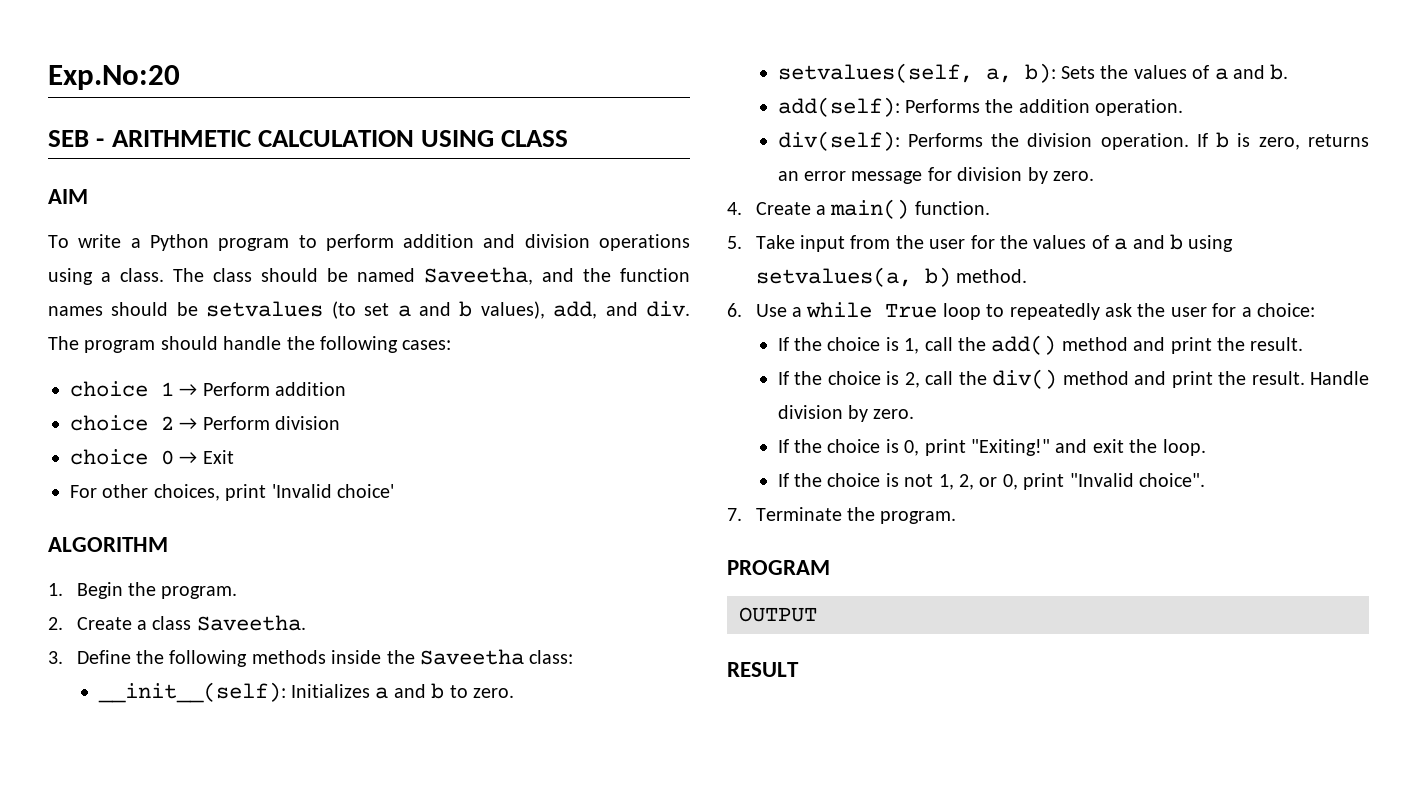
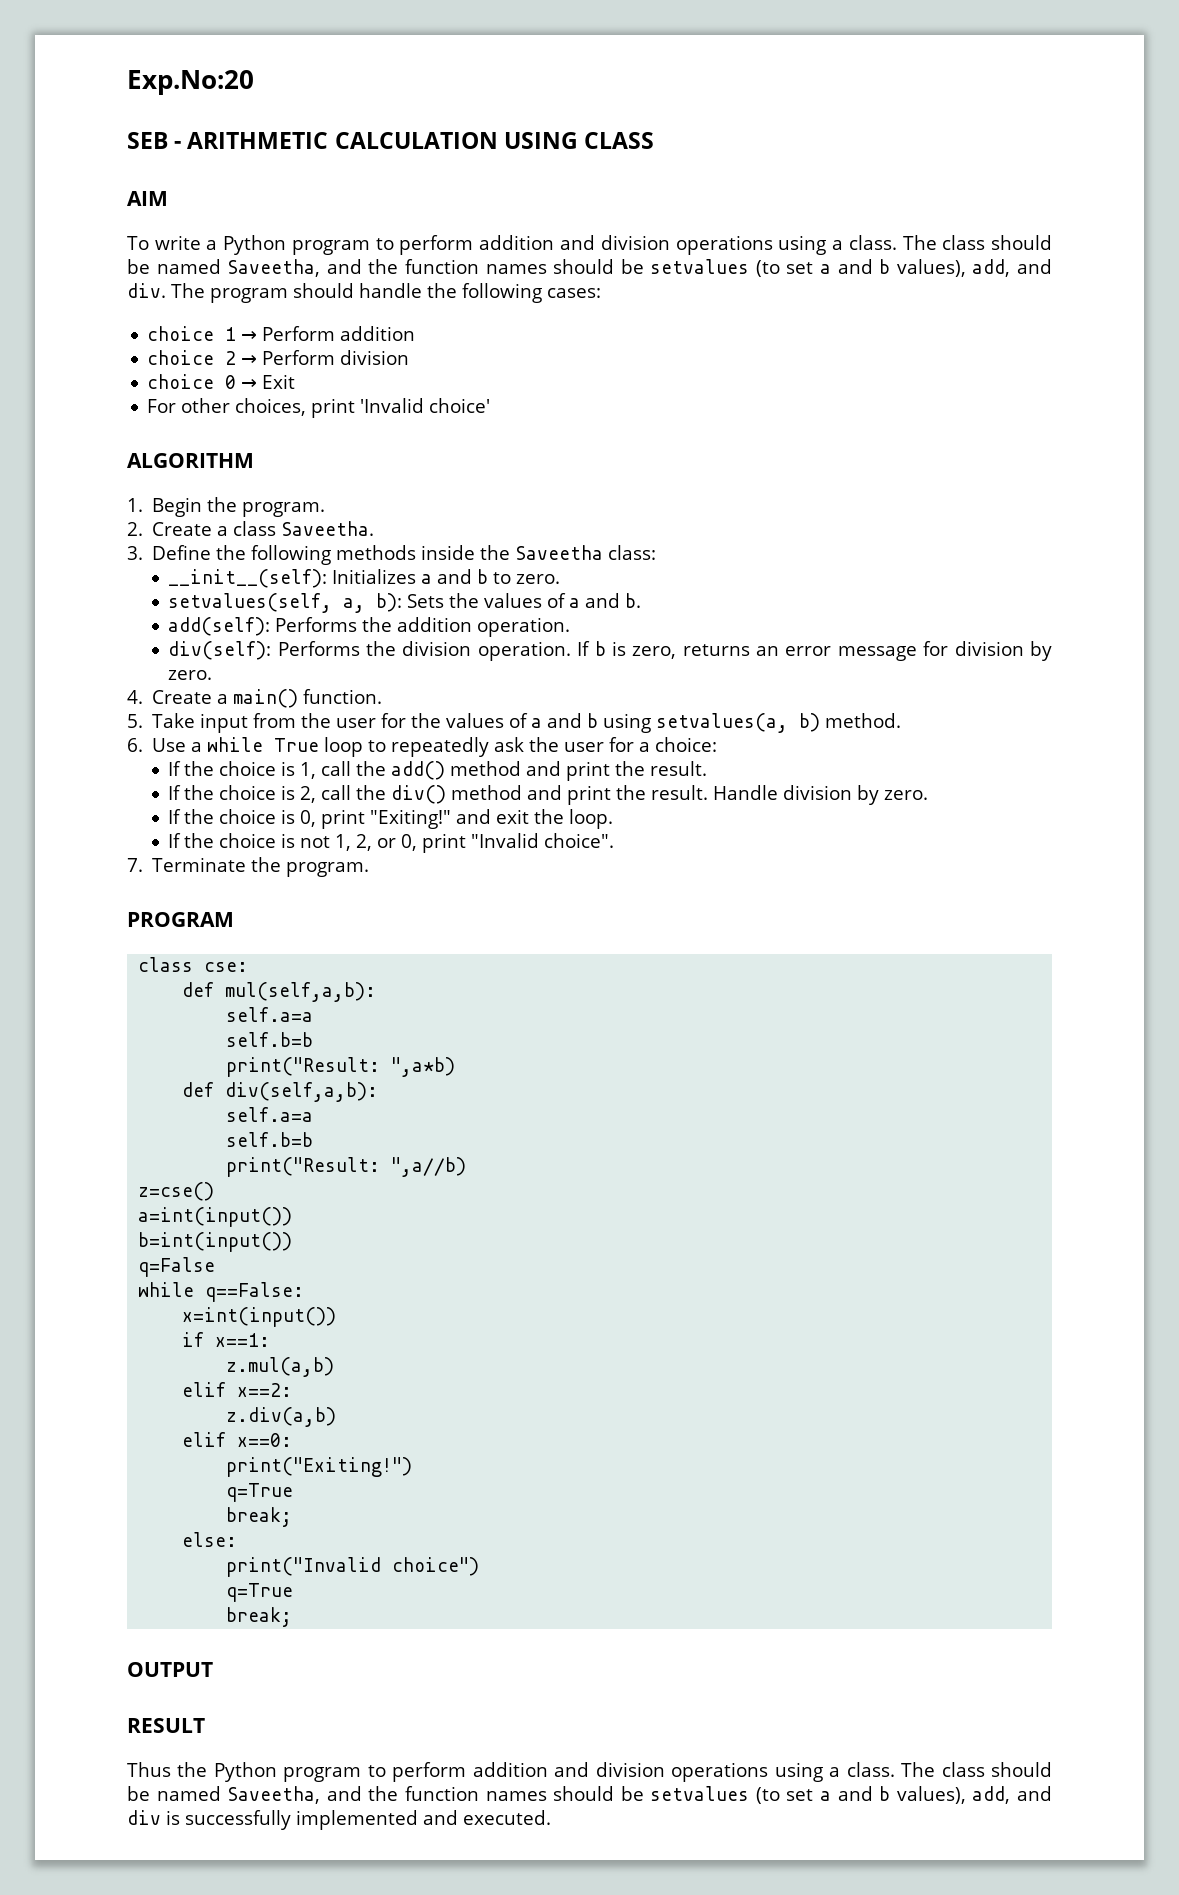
[739,607,817,622] [727,662,799,677] OUTPUT // RESULT -> [138,957,249,972] [182,982,377,1002] [226,1007,314,1022] [226,1032,314,1047] [226,1057,456,1077] [182,1082,379,1102] [226,1107,314,1122] [226,1132,314,1147] [226,1157,467,1177] [138,1182,215,1201] [138,1207,293,1227] [138,1232,293,1252] [138,1257,216,1277] [138,1282,305,1302] [182,1307,337,1327] [182,1332,271,1347] [226,1357,335,1377] [182,1382,293,1397] [226,1407,337,1427] [182,1432,293,1447] [226,1457,413,1477] [226,1483,294,1502] [226,1507,293,1527] [182,1532,238,1547] [226,1557,480,1577] [226,1583,294,1602] [226,1607,293,1627] [127,1662,213,1677] [127,1718,205,1733] [127,1762,1052,1782] [127,1786,1053,1804] [127,1810,551,1830] class cse: // def mul(self,a,b): // self.a=a // self.b=b // print("Result: ",a*b) // def div(self,a,b): // self.a=a // self.b=b // print("Result: ",a//b) // z=cse() // a=int(input()) // b=int(input()) // q=False // while q==False: // x=int(input()) // if x==1: // z.mul(a,b) // elif x==2: // z.div(a,b) // elif x==0: // print("Exiting!") // q=True // break; // else: // print("Invalid choice") // q=True // break; // OUTPUT // RESULT // Thus the Python program to perform addition and division operations using a class. The class should be named Saveetha, and the function names should be setvalues (to set a and b values), add, and div is successfully implemented and executed.

